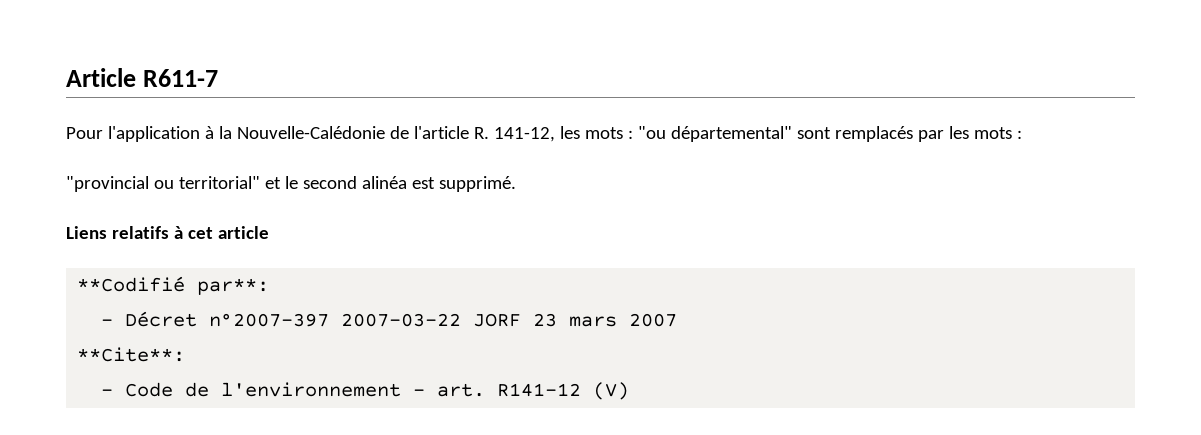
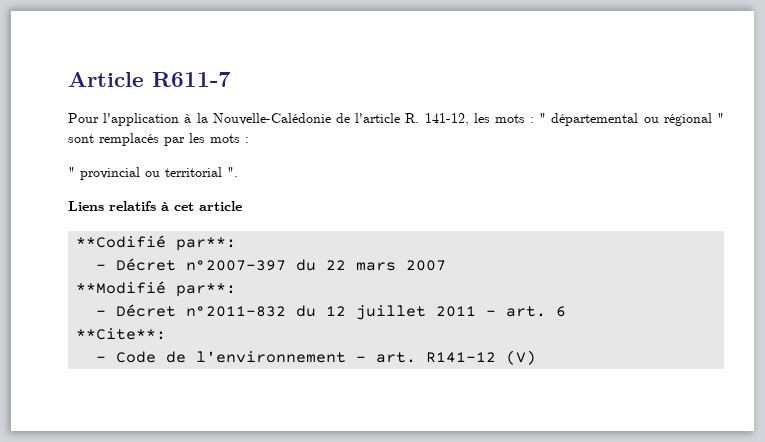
[637,126,792,142] "ou départemental" -> [539,113,724,126] " départemental ou régional "
[66,176,516,192] "provincial ou territorial" et le second alinéa est supprimé. -> [68,167,238,180] " provincial ou territorial ".
[341,313,558,327] 2007-03-22 JORF 23 -> [296,259,347,271] du 22
(678, 320) none -> [76,281,237,297] [96,304,567,320] // **Modifié par**: // - Décret n°2011-832 du 12 juillet 2011 - art. 6

